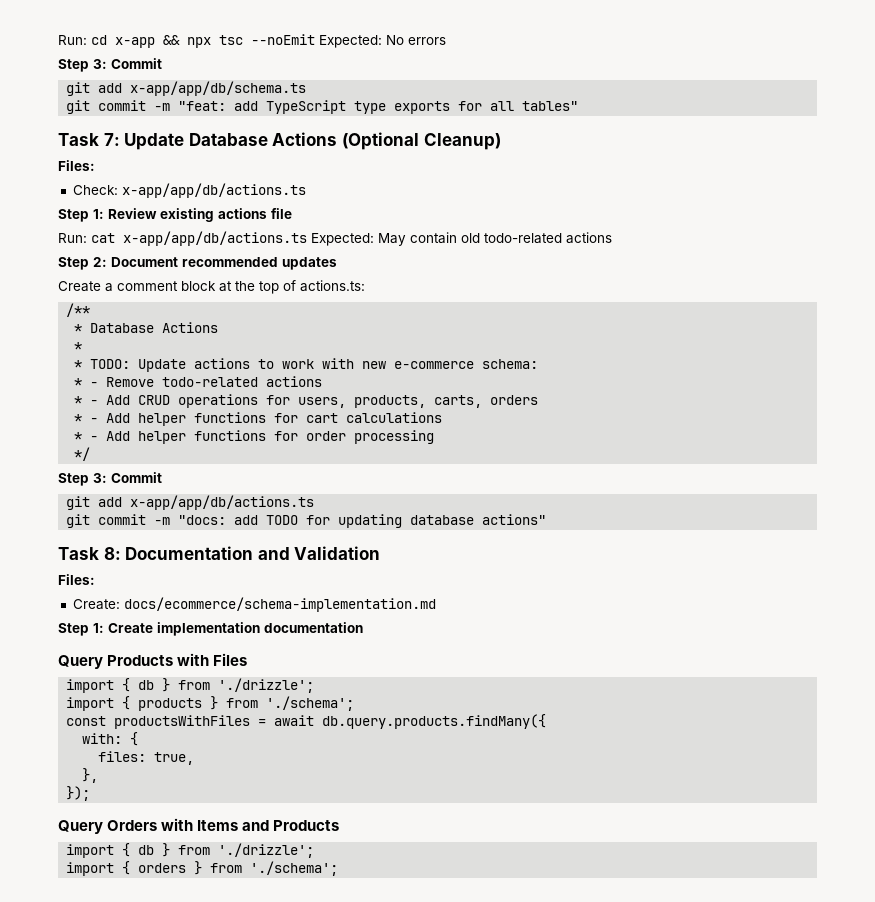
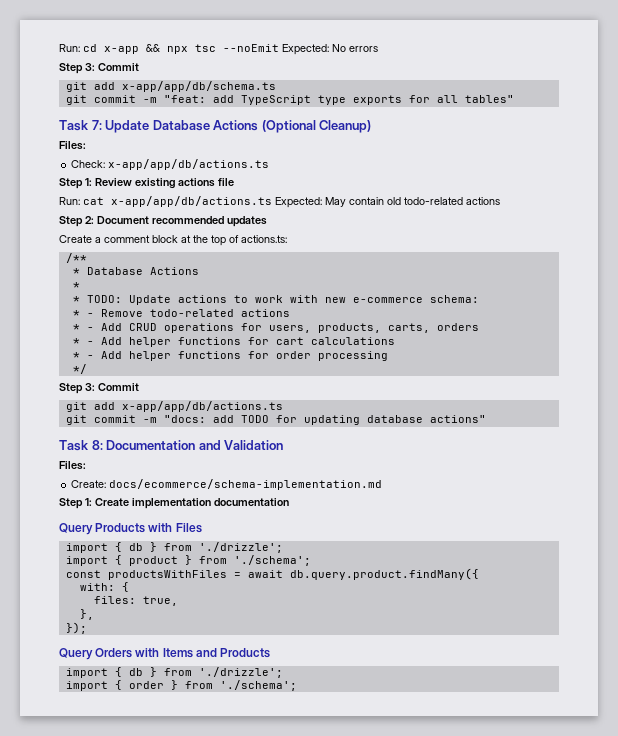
[138,698,203,711] products -> [128,556,178,566] product
[322,714,547,729] db.query.products.findMany({ -> [289,568,479,580] db.query.product.findMany({
[138,863,187,873] orders -> [128,681,164,689] order

